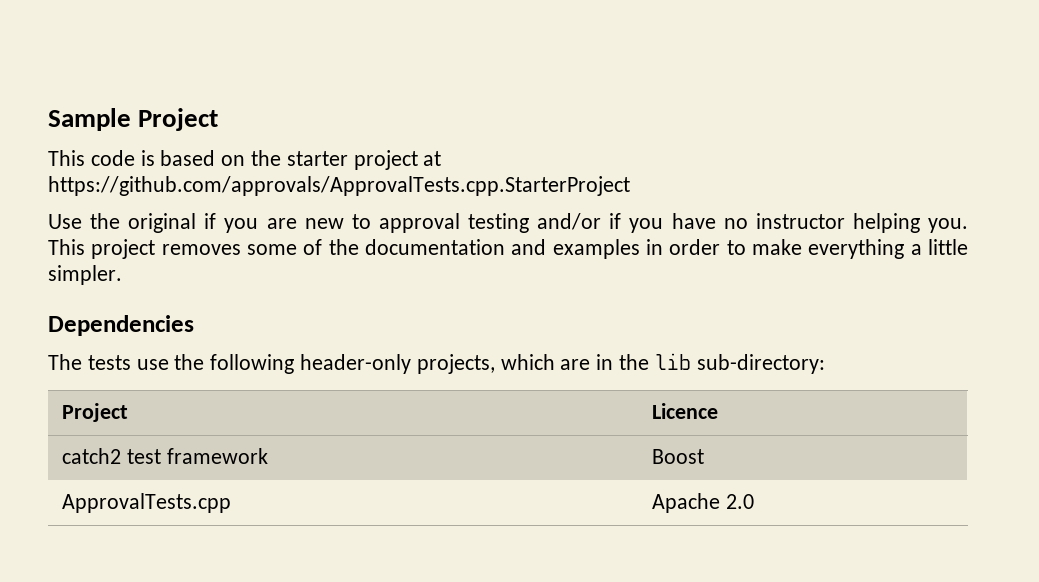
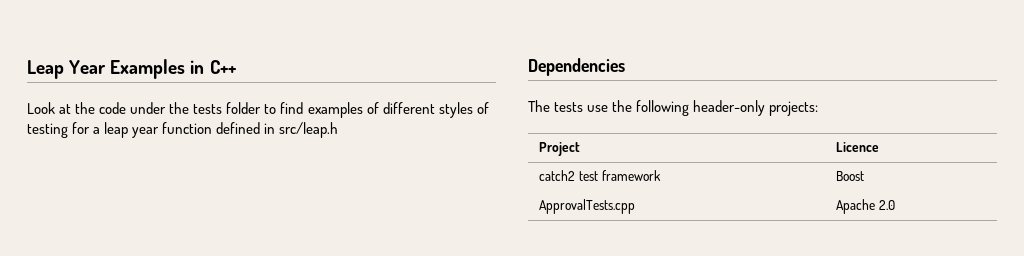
[48,108,219,131] [48,150,442,170] [48,176,630,196] [48,213,969,233] [48,239,969,259] [48,265,122,285] Sample Project // This code is based on the starter project at https://github.com/approvals/ApprovalTests.cpp.StarterProject // Use the original if you are new to approval testing and/or if you have no instructor helping you. This project removes some of the documentation and examples in order to make everything a little simpler. -> [27,59,237,79] [27,102,489,118] [27,122,339,138] Leap Year Examples in C++ // Look at the code under the tests folder to find examples of different styles of testing for a leap year function defined in src/leap.h
[416,353,825,374] projects, which are in the lib sub-directory: -> [769,101,819,116] projects:

